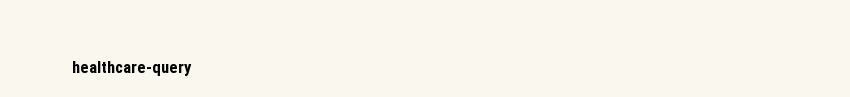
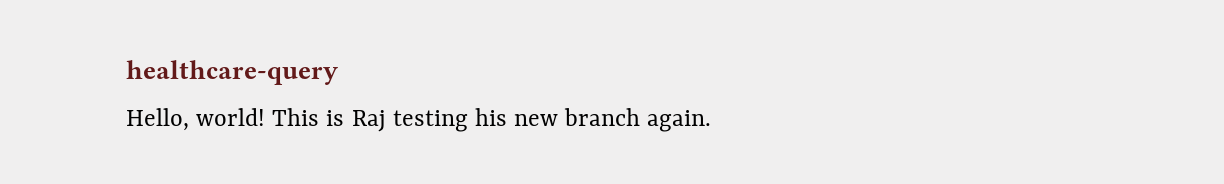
(192, 68) none -> [126,108,712,132] // Hello, world! This is Raj testing his new branch again.

